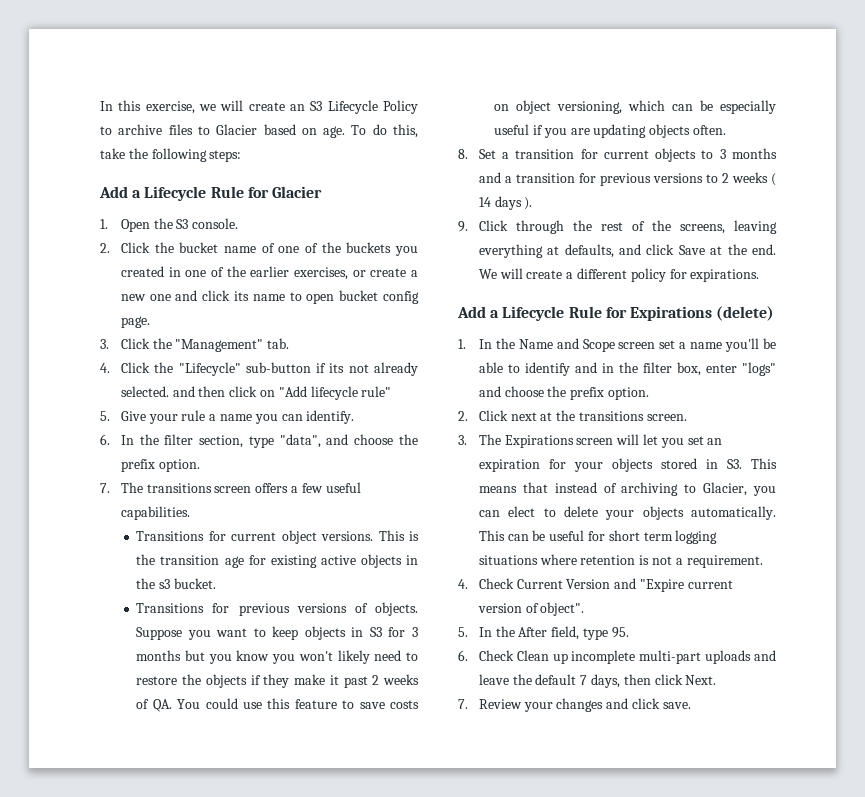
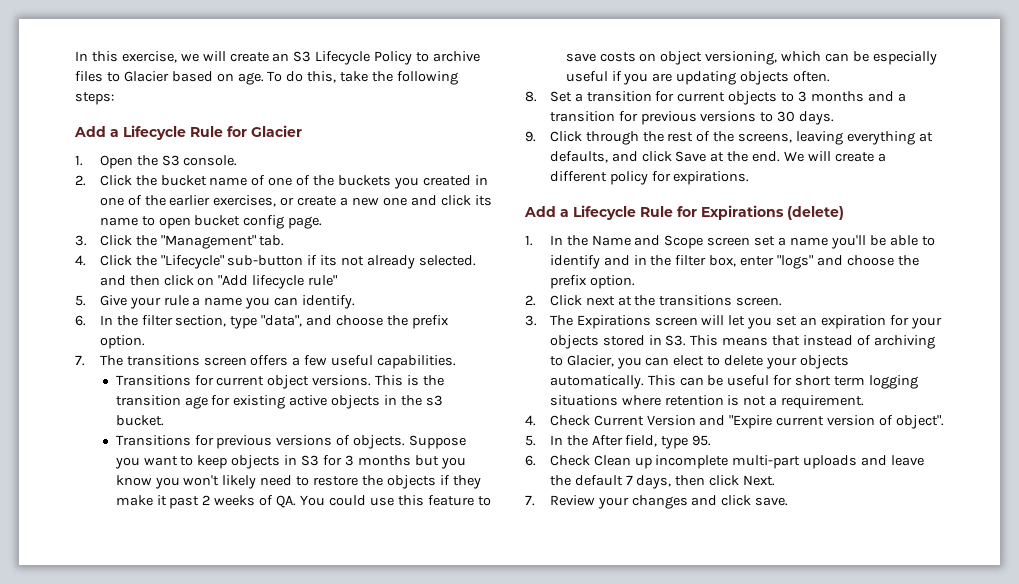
[721,172,776,186] [478,196,533,210] 2 weeks ( 14 days ). -> [777,111,835,125] 30 days.

